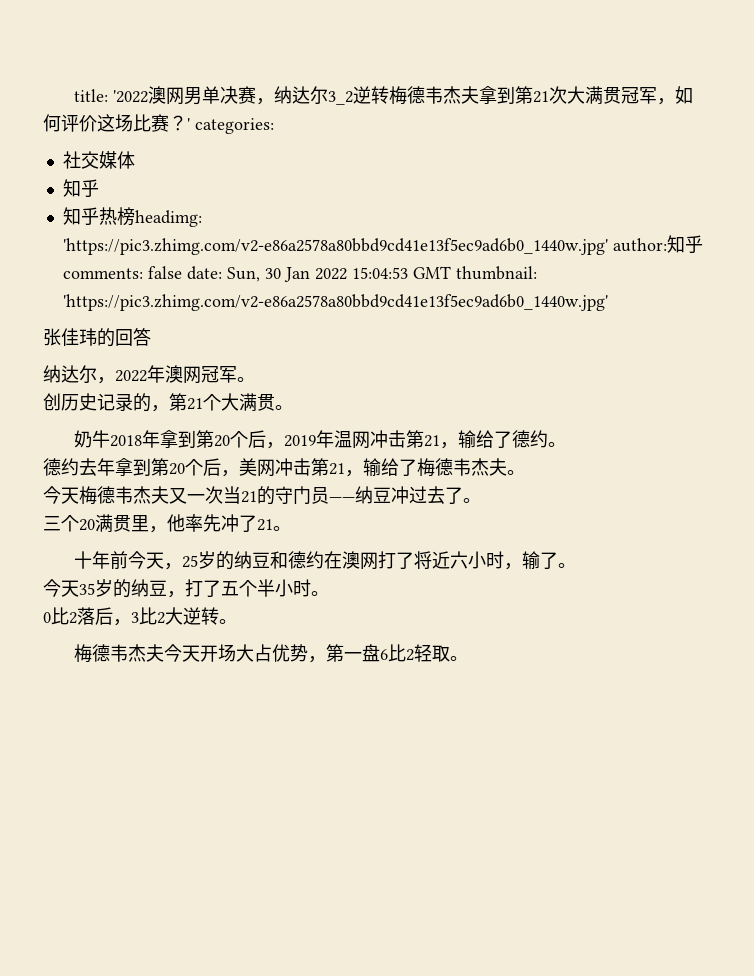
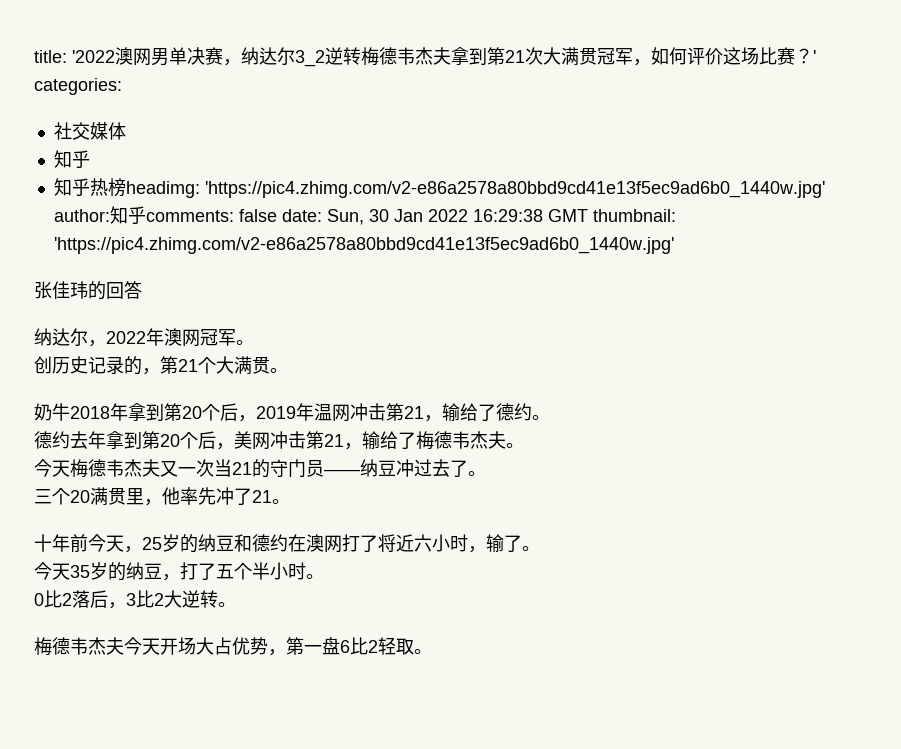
[62,238,608,255] 'https://pic3.zhimg.com/v2-e86a2578a80bbd9cd41e13f5ec9ad6b0_1440w.jpg' -> [204,181,825,198] 'https://pic4.zhimg.com/v2-e86a2578a80bbd9cd41e13f5ec9ad6b0_1440w.jpg'
[351,267,408,279] 15:04:53 -> [472,209,543,222] 16:29:38
[62,294,608,311] 'https://pic3.zhimg.com/v2-e86a2578a80bbd9cd41e13f5ec9ad6b0_1440w.jpg' -> [53,237,674,254] 'https://pic4.zhimg.com/v2-e86a2578a80bbd9cd41e13f5ec9ad6b0_1440w.jpg'

